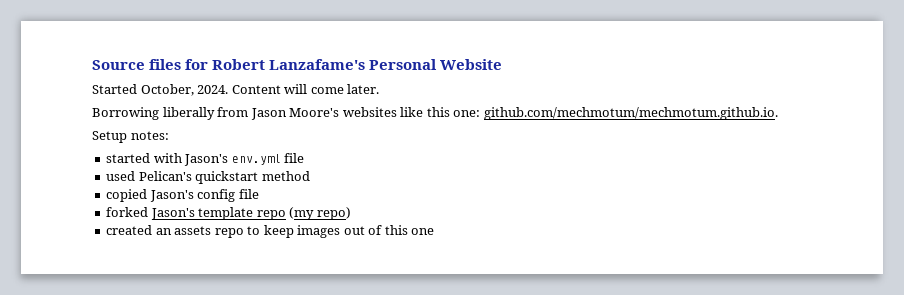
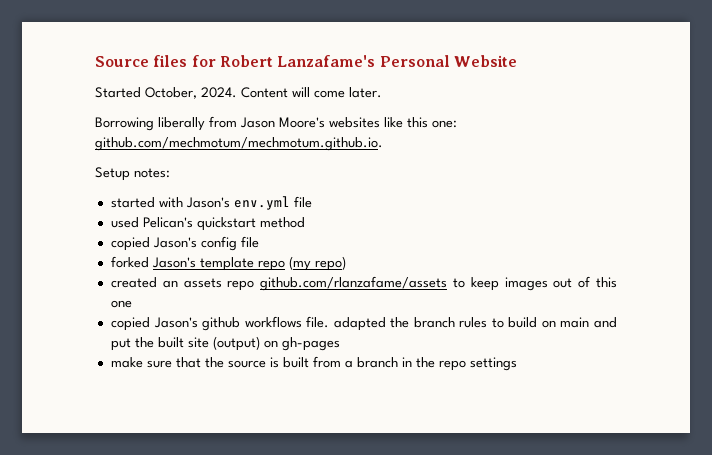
(244, 233) none -> [260,276,448,291] github.com/rlanzafame/assets
(435, 231) none -> [110,316,618,331] [110,336,340,351] [110,356,517,371] // copied Jason's github workflows file. adapted the branch rules to build on main and put the built site (output) on gh-pages // make sure that the source is built from a branch in the repo settings

